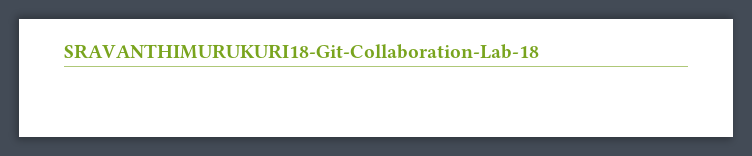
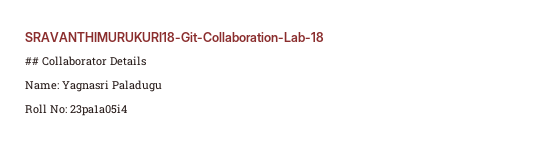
(539, 51) none -> [25,56,146,66] [25,80,162,92] [25,104,127,116] // ## Collaborator Details // Name: Yagnasri Paladugu // Roll No: 23pa1a05i4

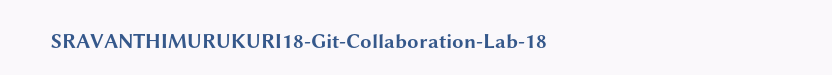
[25,56,146,66] [25,80,162,92] [25,104,127,116] // ## Collaborator Details // Name: Yagnasri Paladugu // Roll No: 23pa1a05i4 -> (547, 41) none

